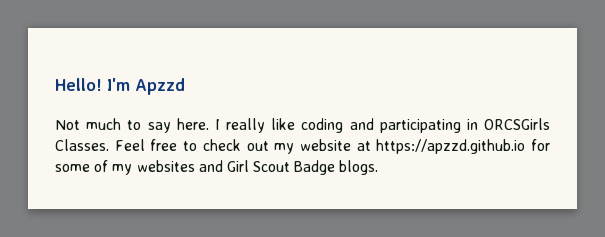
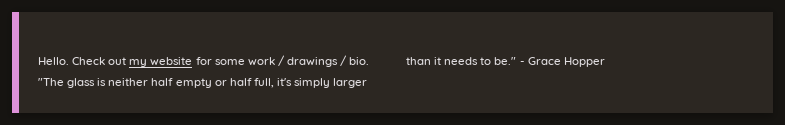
[55,78,185,95] [55,118,550,133] [55,139,550,154] [55,160,379,175] Hello! I'm Apzzd // Not much to say here. I really like coding and participating in ORCSGirls Classes. Feel free to check out my website at https://apzzd.github.io for some of my websites and Girl Scout Badge blogs. -> [38,55,370,67] [38,78,368,88] [406,57,605,67] Hello. Check out my website for some work / drawings / bio. // "The glass is neither half empty or half full, it's simply larger than it needs to be." - Grace Hopper

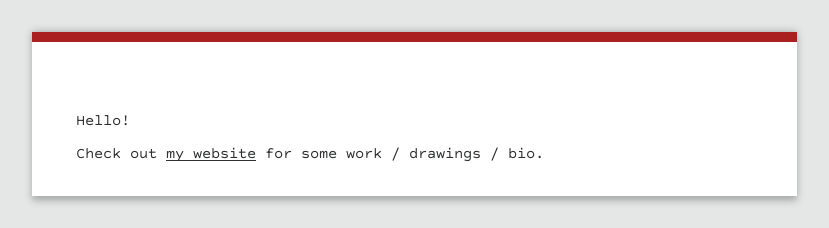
[38,57,69,65] Hello. -> [76,115,130,126] Hello! //
[38,78,368,88] [406,57,605,67] // "The glass is neither half empty or half full, it's simply larger than it needs to be." - Grace Hopper -> (544, 153) none

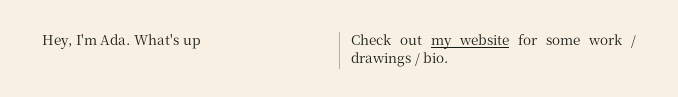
[76,115,130,126] Hello! -> [42,34,201,49] Hey, I'm Ada. What's up

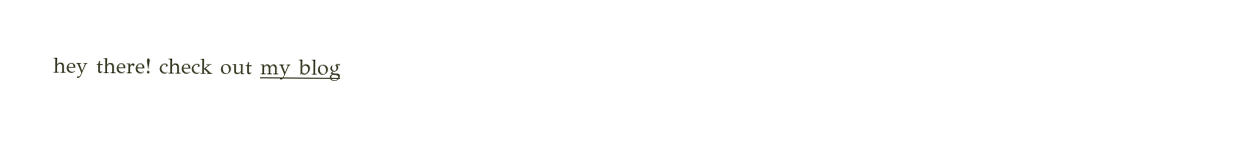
[42,34,201,49] [351,34,636,49] [351,52,449,67] Hey, I'm Ada. What's up // Check out my website for some work / drawings / bio. -> [53,57,342,81] hey there! check out my blog

